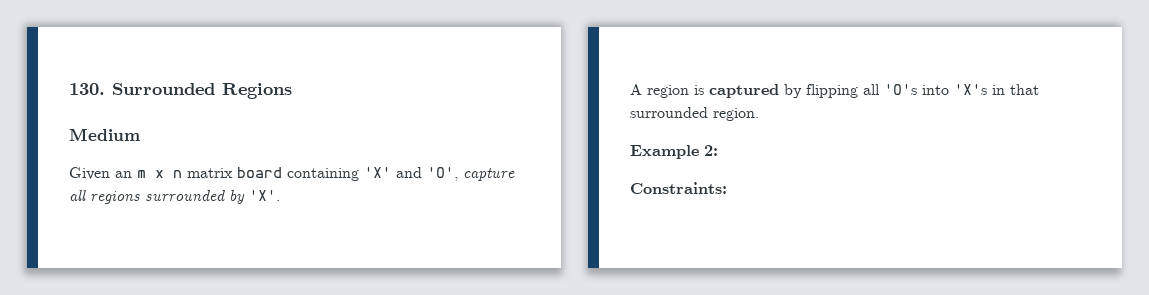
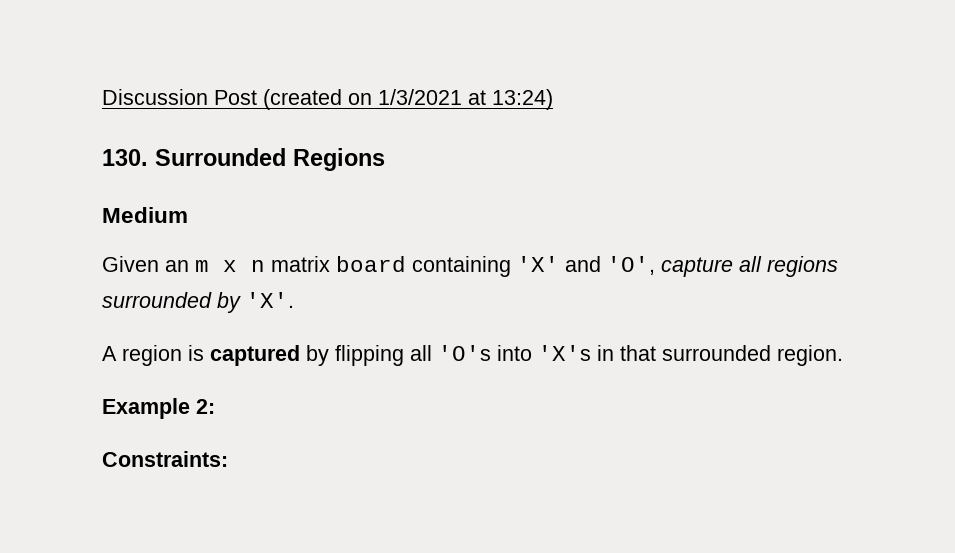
(69, 89) none -> [102,89,553,110] Discussion Post (created on 1/3/2021 at 13:24) //

